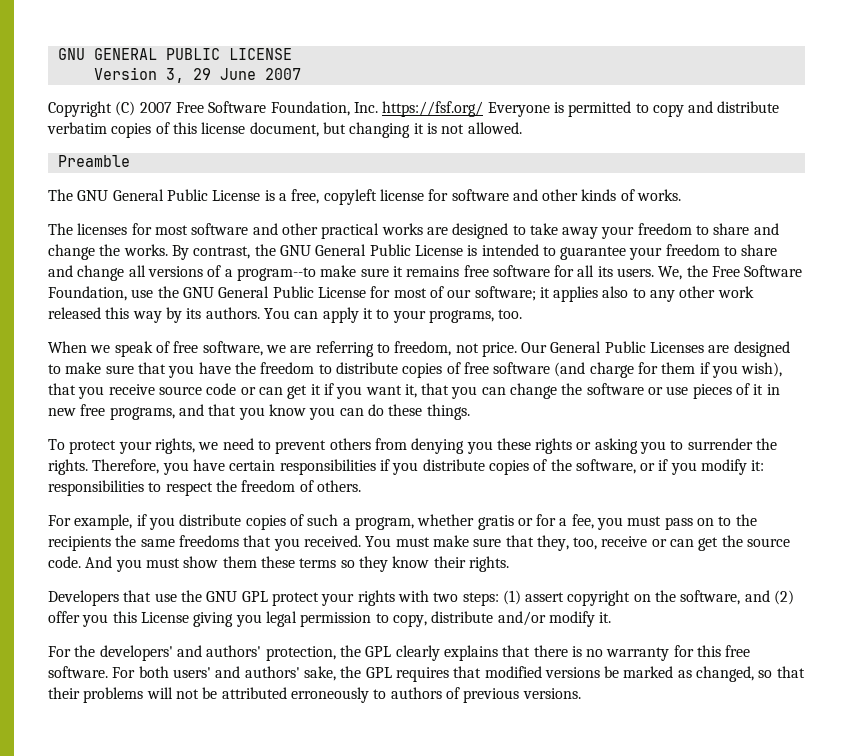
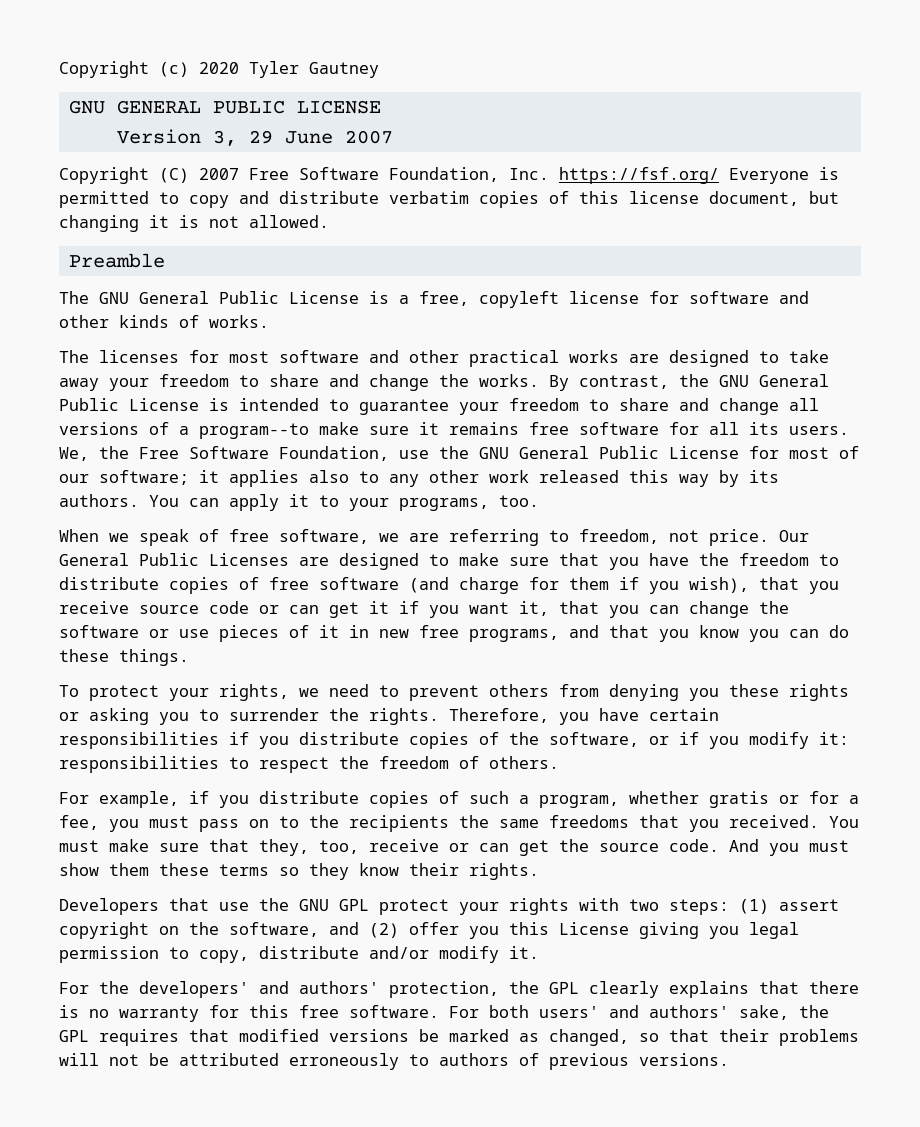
(57, 54) none -> [59,61,379,78] Copyright (c) 2020 Tyler Gautney //

